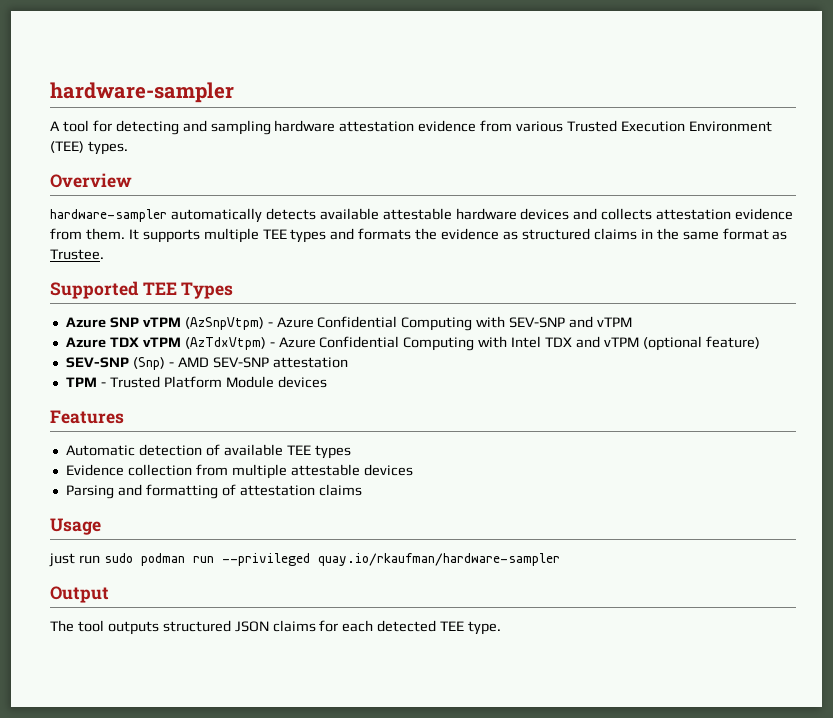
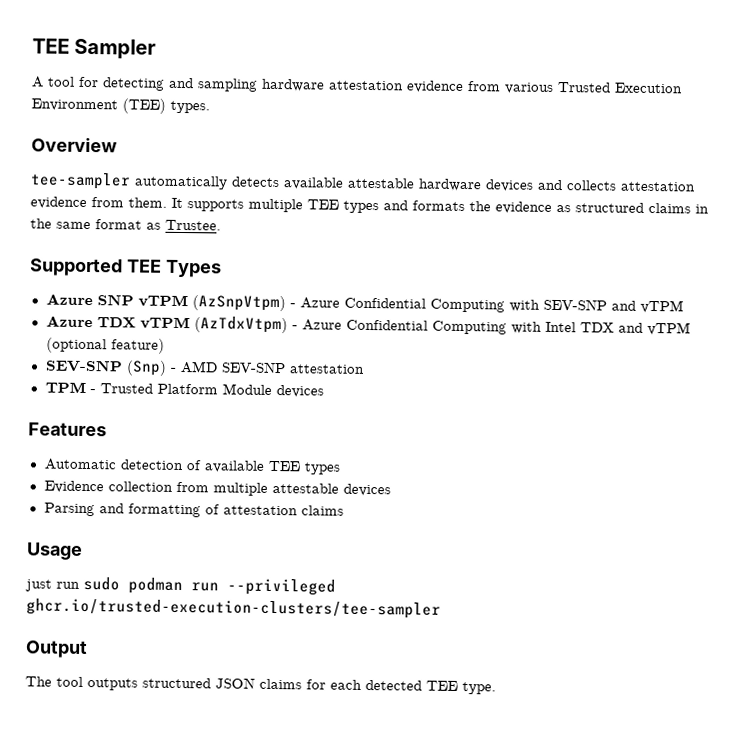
[50,82,234,103] hardware-sampler -> [32,38,157,59] TEE Sampler
[50,209,167,222] hardware-sampler -> [30,172,131,190] tee-sampler
[317,553,560,566] quay.io/rkaufman/hardware-sampler -> [26,598,441,619] ghcr.io/trusted-execution-clusters/tee-sampler

